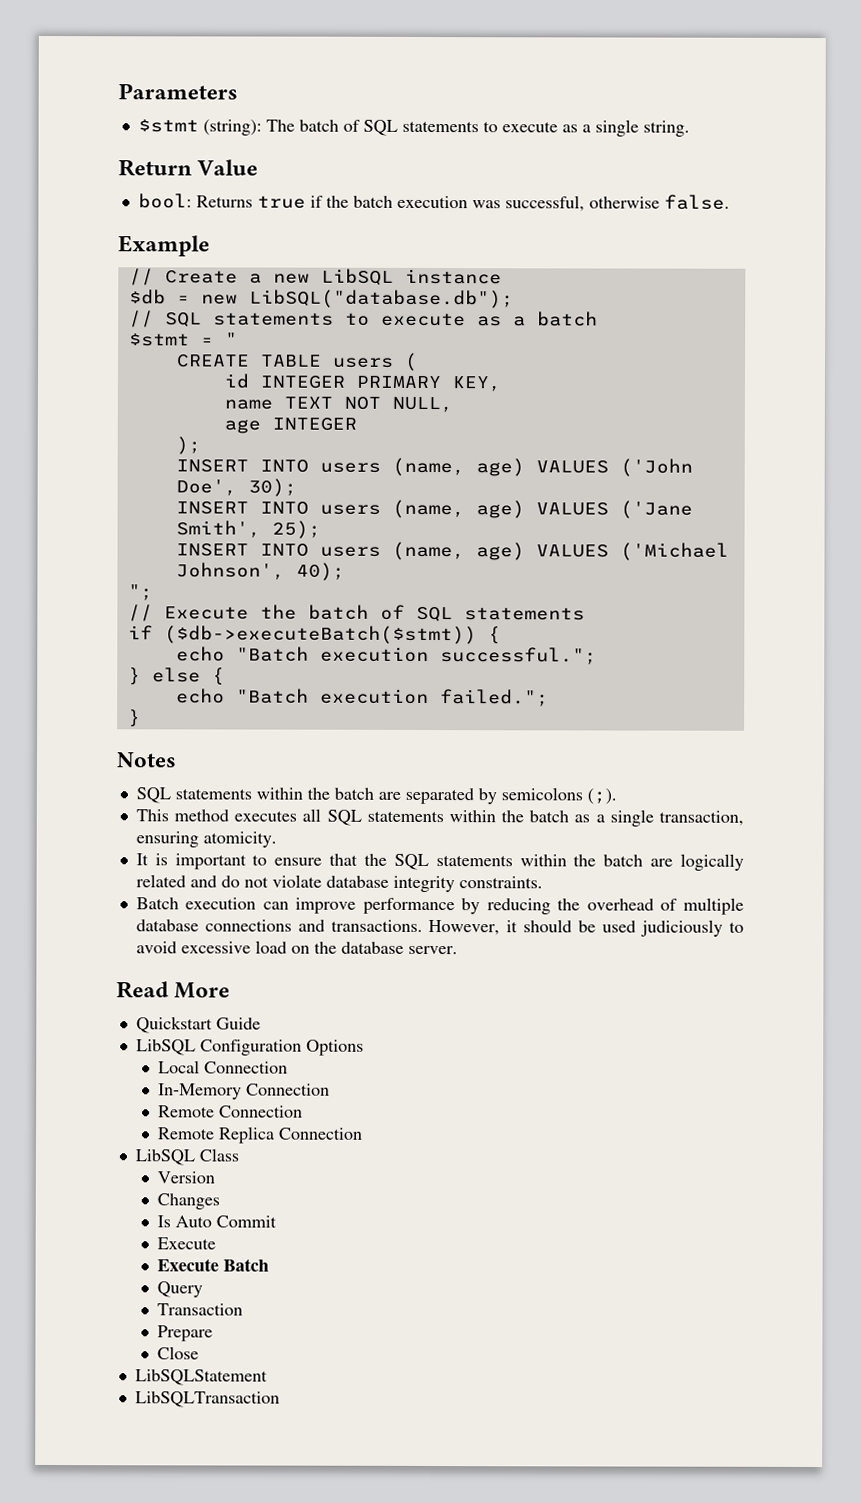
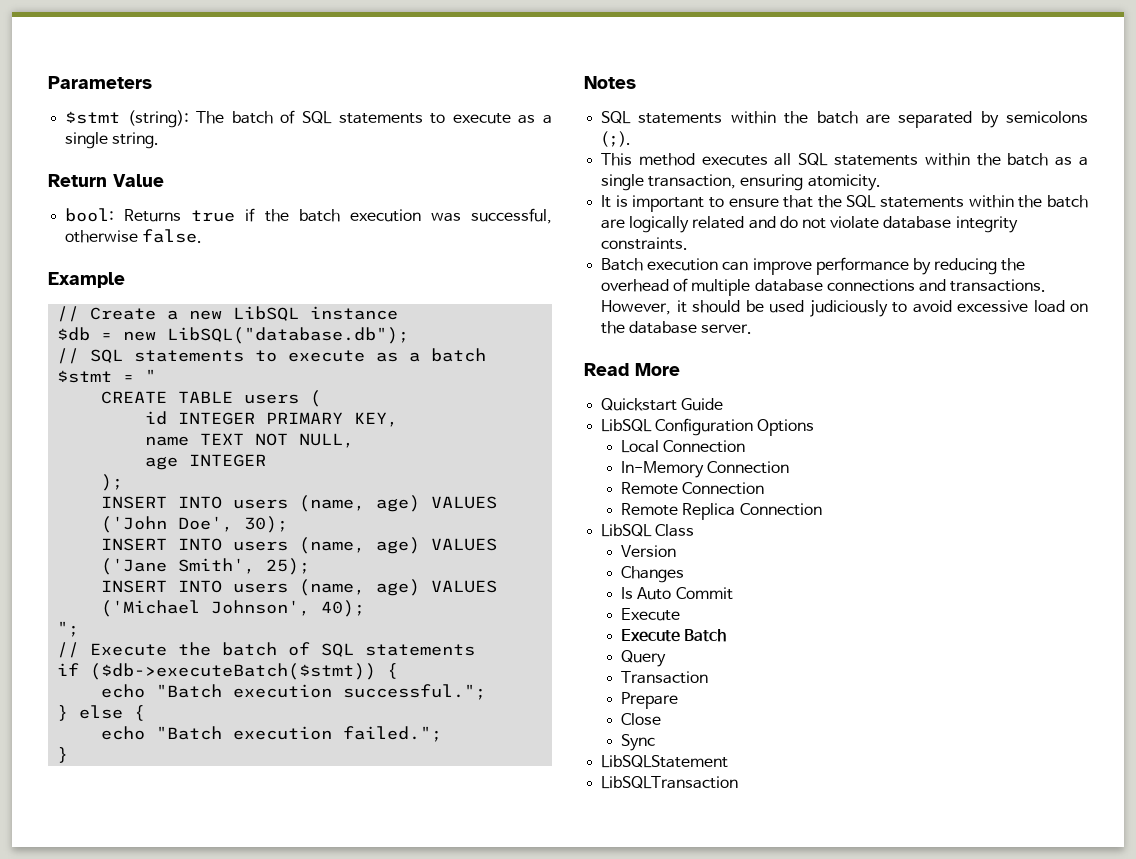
(199, 1353) none -> [621,734,656,751] // Sync

